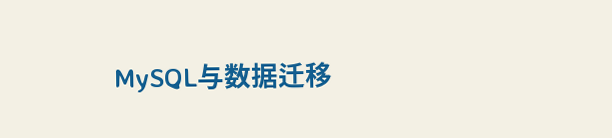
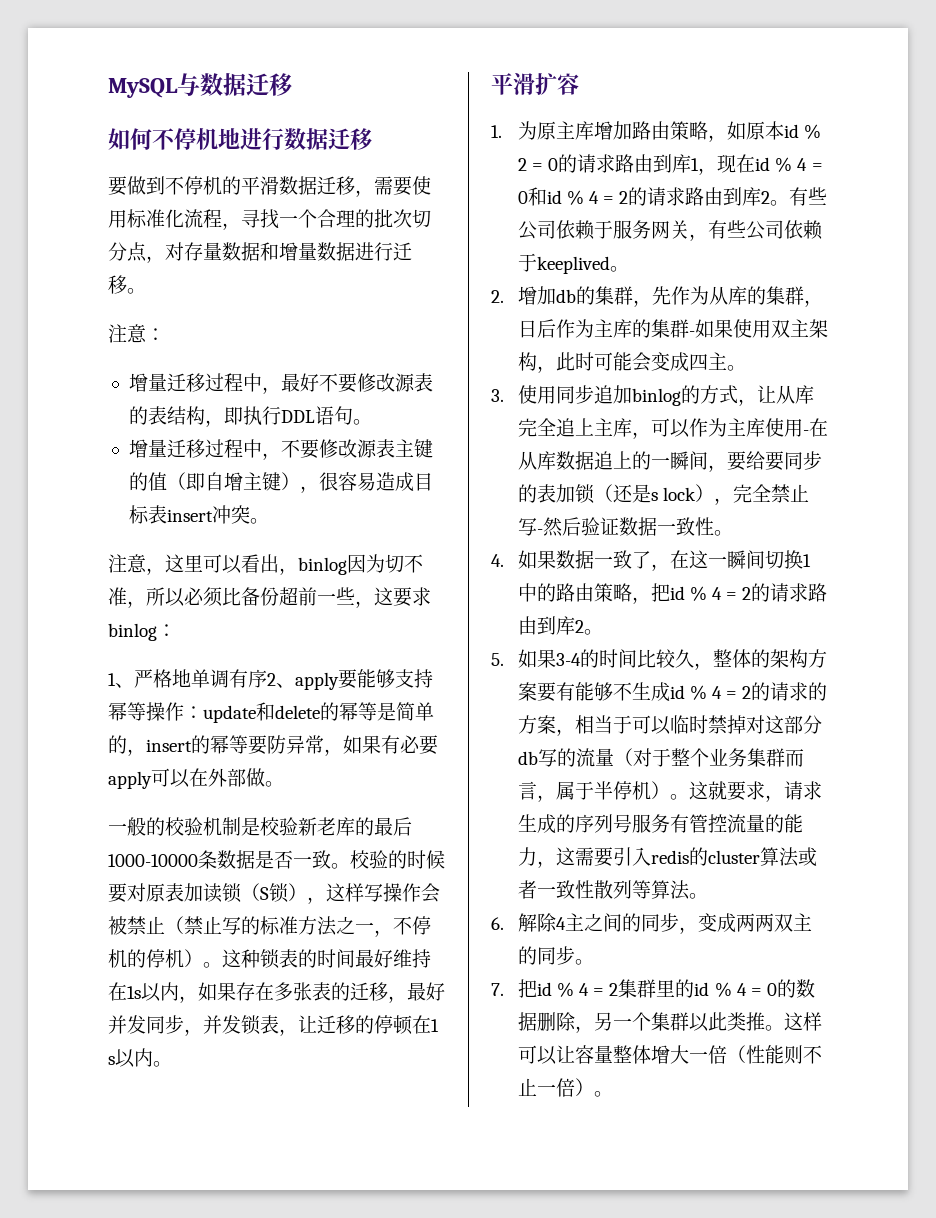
(333, 75) none -> [108,128,372,150] [108,176,431,197] [108,209,431,230] [108,242,412,263] [108,275,146,294] [108,324,165,343] [128,373,433,394] [128,406,372,427] [128,439,433,460] [128,472,433,493] [128,505,269,524] [108,554,423,575] [108,587,431,608] [108,623,176,641] [108,669,433,690] [108,702,434,723] [108,735,438,756] [108,768,284,789] [108,817,412,836] [108,850,445,869] [108,883,440,904] [108,916,431,937] [108,949,431,969] [108,982,445,1003] [108,1015,439,1036] [108,1048,172,1068] [491,73,579,95] [491,121,822,142] [517,154,823,175] [517,187,828,206] [517,220,823,241] [517,253,629,274] [491,286,823,307] [517,319,828,338] [517,352,746,373] [491,385,814,406] [517,418,828,439] [517,451,822,472] [517,484,810,505] [517,517,733,537] [491,550,811,571] [517,583,828,604] [517,616,603,635] [491,649,827,670] [517,682,828,702] [517,715,822,736] [517,748,804,767] [517,781,822,802] [517,814,803,834] [517,847,817,868] [517,880,708,900] [491,913,812,934] [517,946,594,965] [491,979,815,998] [517,1012,822,1033] [517,1045,822,1065] [517,1078,613,1097] // 如何不停机地进行数据迁移 // 要做到不停机的平滑数据迁移，需要使用标准化流程，寻找一个合理的批次切分点，对存量数据和增量数据进行迁移。 // 注意： // 增量迁移过程中，最好不要修改源表的表结构，即执行DDL语句。 // 增量迁移过程中，不要修改源表主键的值（即自增主键），很容易造成目标表insert冲突。 // 注意，这里可以看出，binlog因为切不准，所以必须比备份超前一些，这要求binlog： // 1、严格地单调有序2、apply要能够支持幂等操作：update和delete的幂等是简单的，insert的幂等要防异常，如果有必要apply可以在外部做。 // 一般的校验机制是校验新老库的最后1000-10000条数据是否一致。校验的时候要对原表加读锁（S锁），这样写操作会被禁止（禁止写的标准方法之一，不停机的停机）。这种锁表的时间最好维持在1s以内，如果存在多张表的迁移，最好并发同步，并发锁表，让迁移的停顿在1 s以内。 // 平滑扩容 // 1.为原主库增加路由策略，如原本id % 2 = 0的请求路由到库1，现在id % 4 = 0和id % 4 = 2的请求路由到库2。有些公司依赖于服务网关，有些公司依赖于keeplived。 // 2.增加db的集群，先作为从库的集群，日后作为主库的集群-如果使用双主架构，此时可能会变成四主。 // 3.使用同步追加binlog的方式，让从库完全追上主库，可以作为主库使用-在从库数据追上的一瞬间，要给要同步的表加锁（还是s lock），完全禁止写-然后验证数据一致性。 // 4.如果数据一致了，在这一瞬间切换1中的路由策略，把id % 4 = 2的请求路由到库2。 // 5.如果3-4的时间比较久，整体的架构方案要有能够不生成id % 4 = 2的请求的方案，相当于可以临时禁掉对这部分db写的流量（对于整个业务集群而言，属于半停机）。这就要求，请求生成的序列号服务有管控流量的能力，这需要引入redis的cluster算法或者一致性散列等算法。 // 6.解除4主之间的同步，变成两两双主的同步。 // 7.把id % 4 = 2集群里的id % 4 = 0的数据删除，另一个集群以此类推。这样可以让容量整体增大一倍（性能则不止一倍）。

